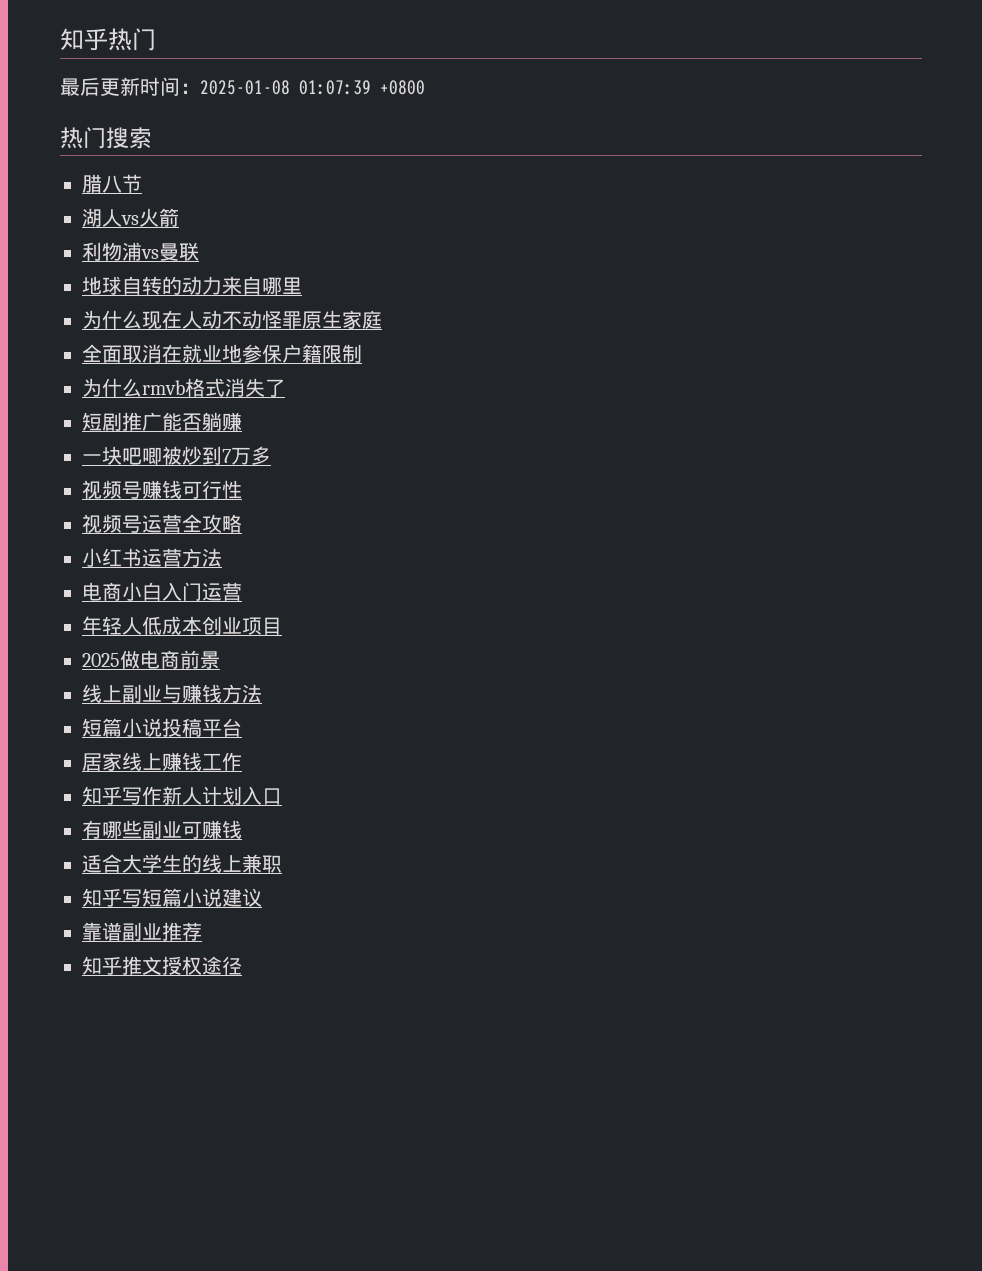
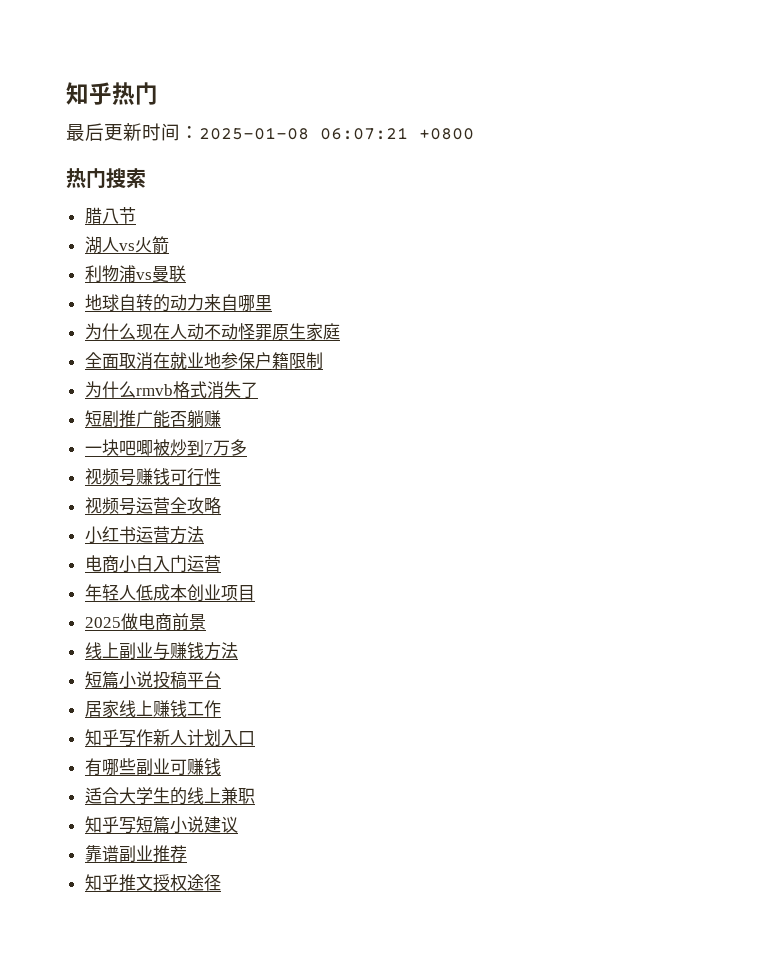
[299,80,371,95] 01:07:39 -> [320,127,408,140] 06:07:21

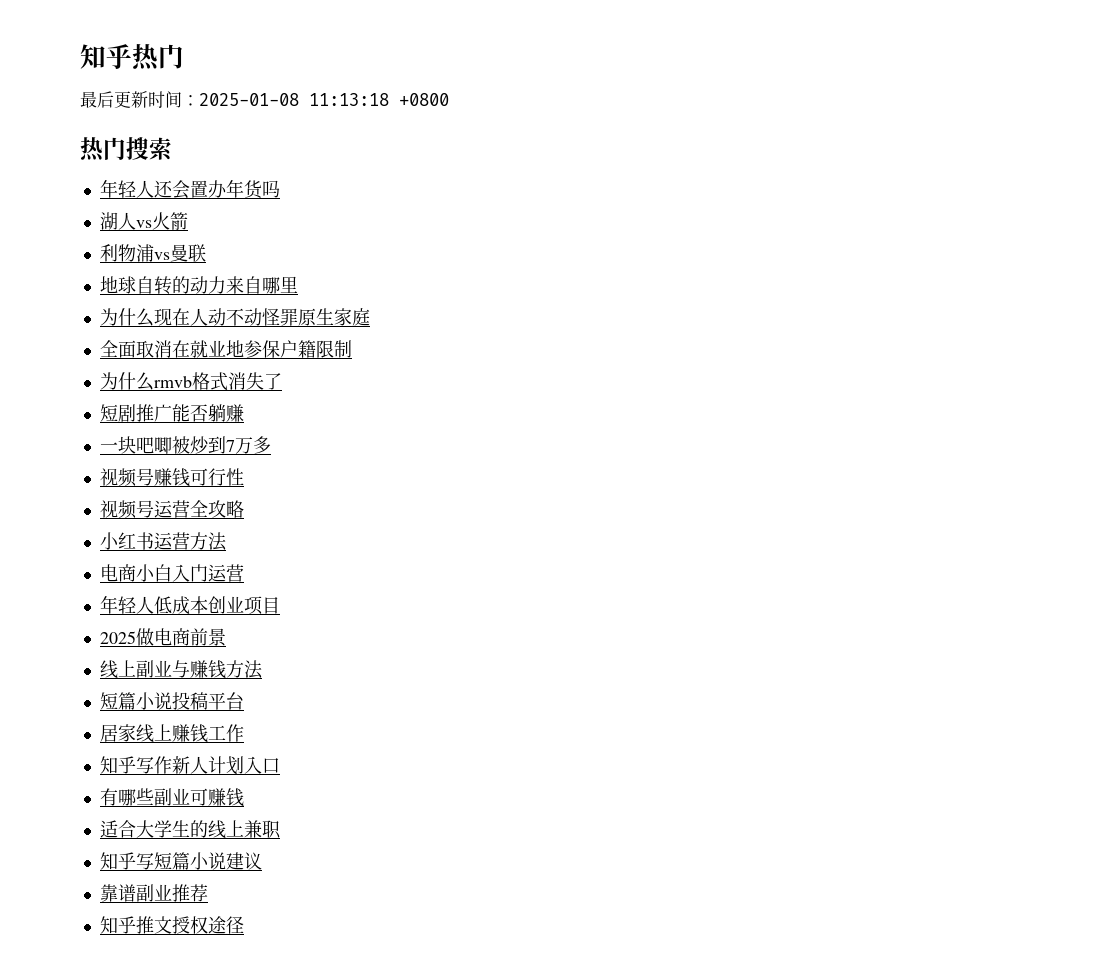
[320,127,408,140] 06:07:21 -> [309,93,389,106] 11:13:18
[84,207,136,224] 腊八节 -> [99,179,280,199] 年轻人还会置办年货吗

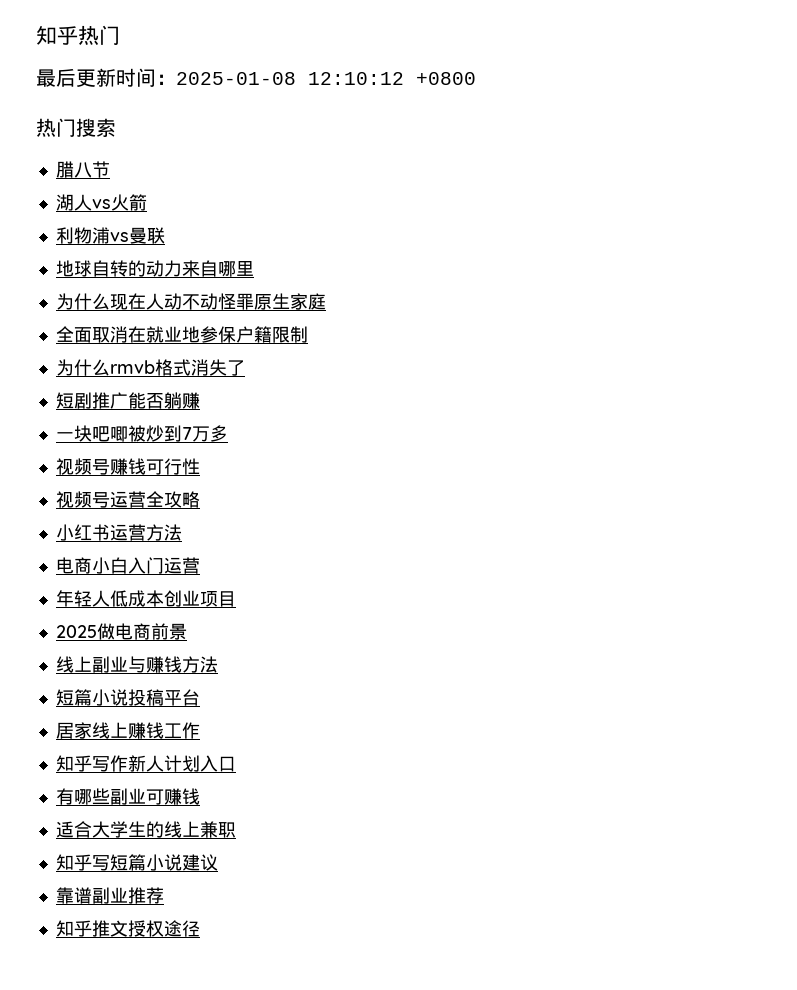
[309,93,389,106] 11:13:18 -> [308,72,404,85] 12:10:12
[99,179,280,199] 年轻人还会置办年货吗 -> [55,161,110,178] 腊八节

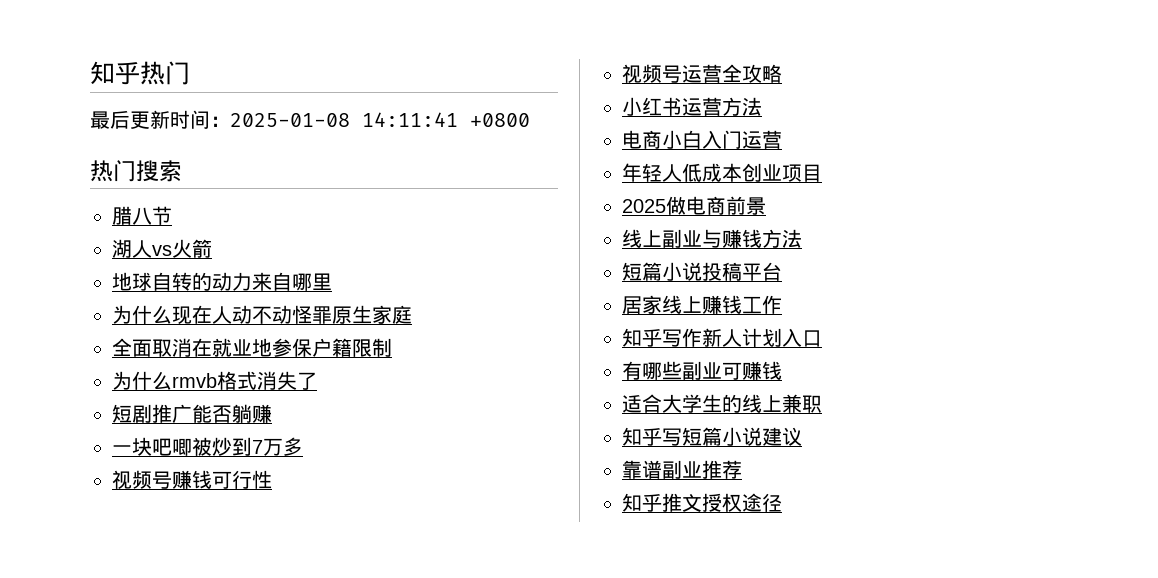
[308,72,404,85] 12:10:12 -> [362,112,458,127] 14:11:41
[55,227,165,244] // 利物浦vs曼联 -> (212, 248) none

